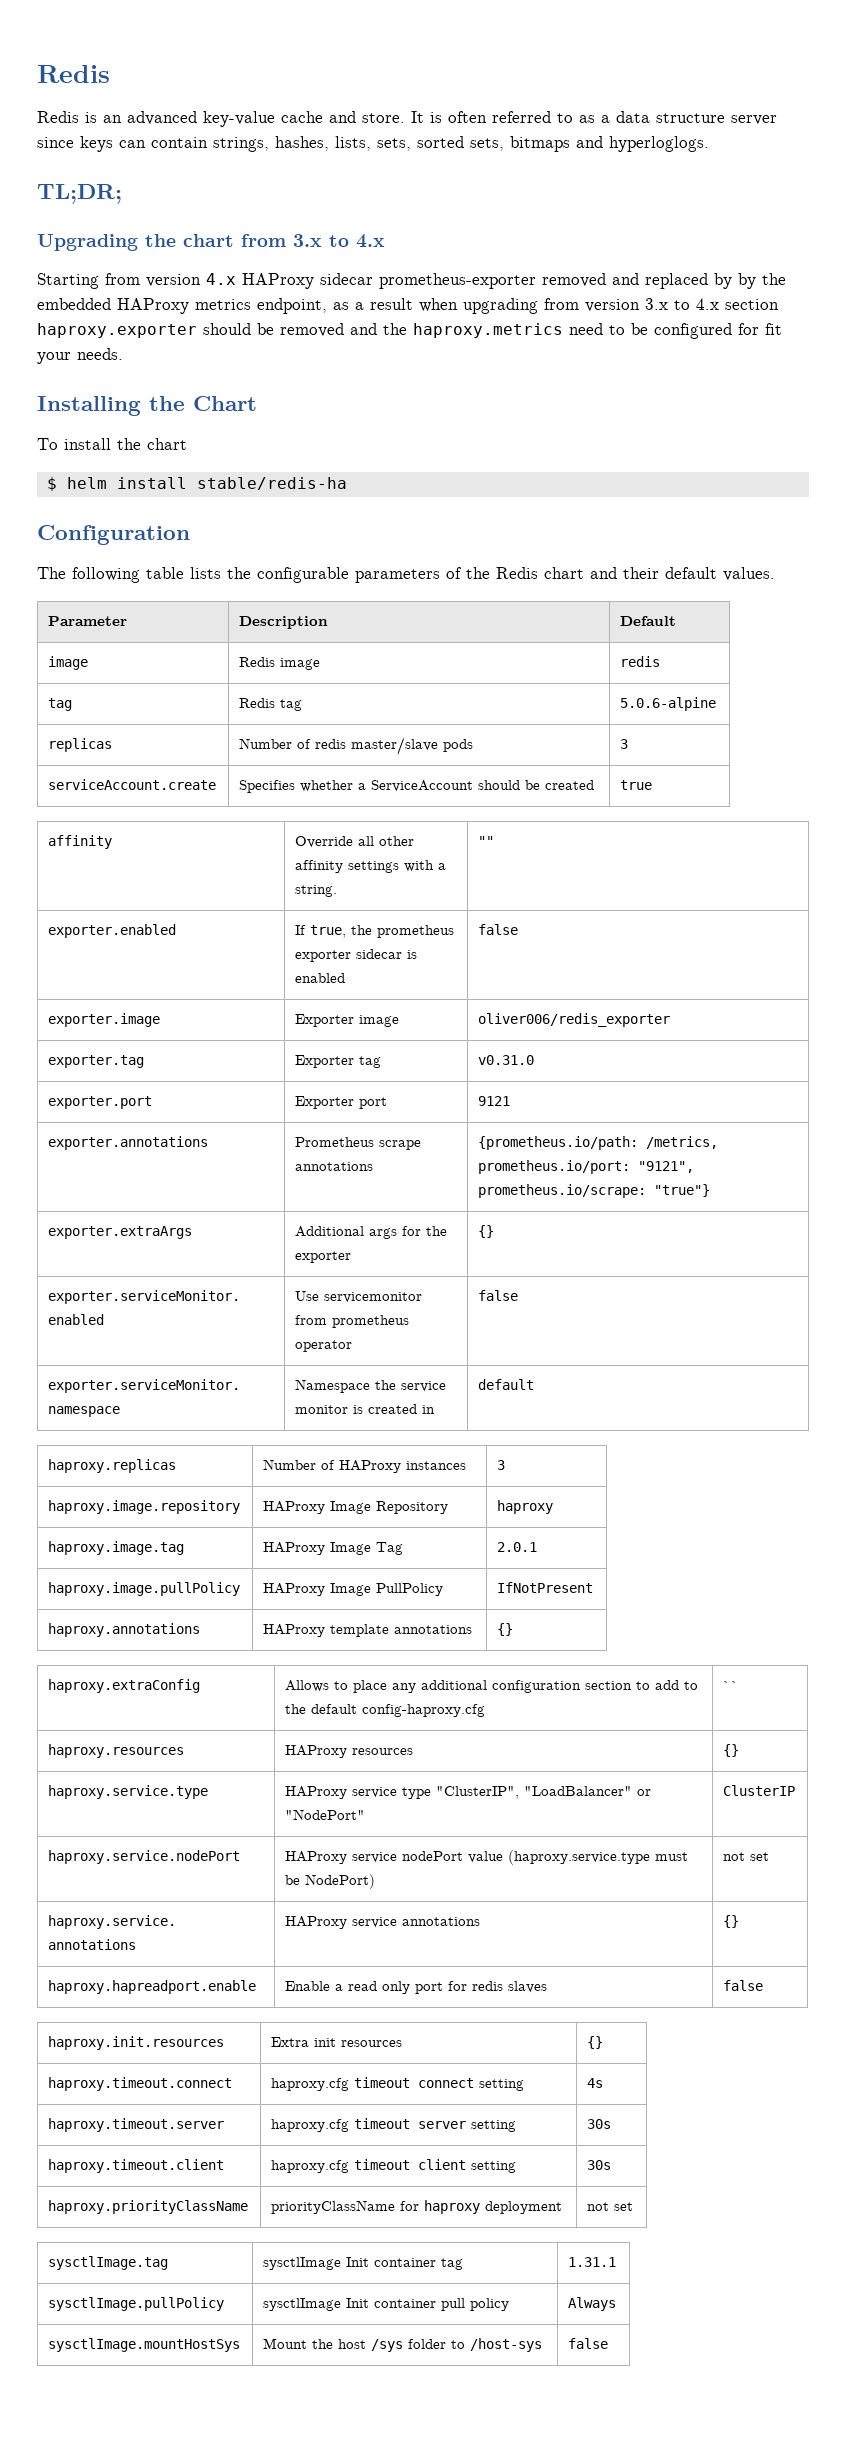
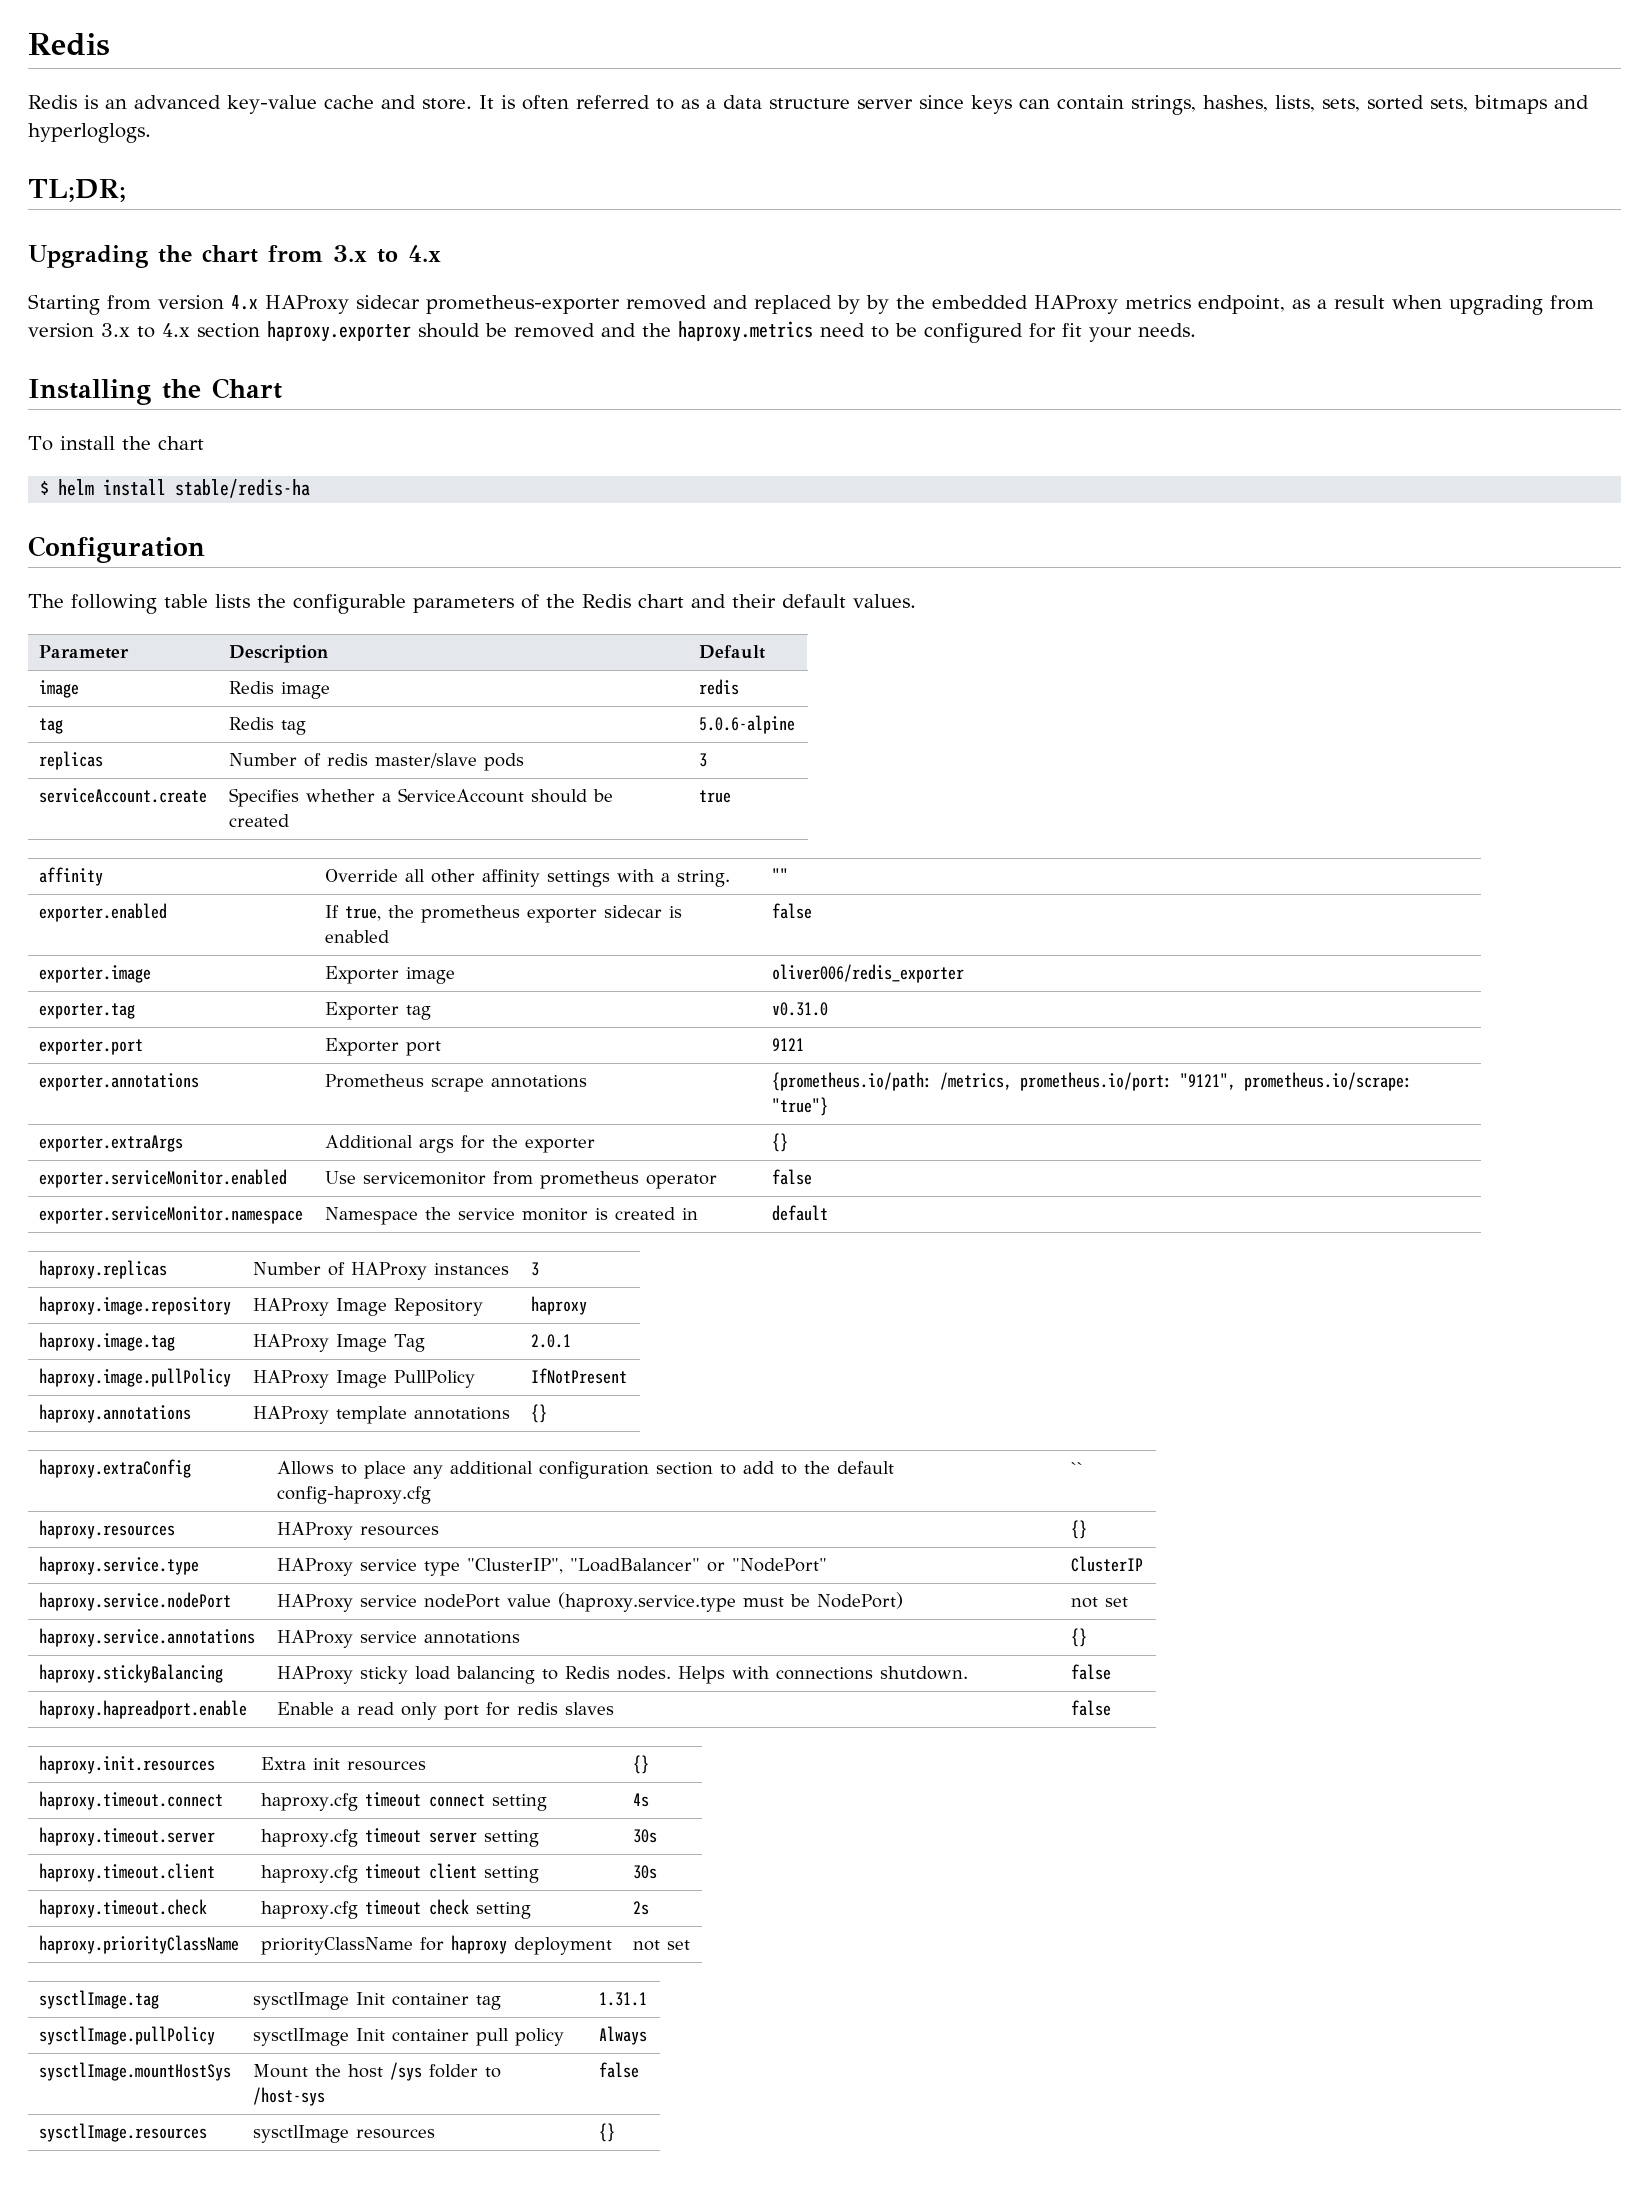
(740, 1921) none -> [38,1664,223,1683] [276,1666,968,1684] [1070,1664,1111,1680] // haproxy.stickyBalancing | HAProxy sticky load balancing to Redis nodes. Helps with connections shutdown. | false
(612, 2165) none -> [38,1899,207,1918] [260,1899,531,1919] [632,1901,649,1915] // haproxy.timeout.check | haproxy.cfg timeout check setting | 2s
(609, 2343) none -> [38,2123,207,2142] [252,2125,435,2143] [598,2123,615,2142] // sysctlImage.resources | sysctlImage resources | {}

